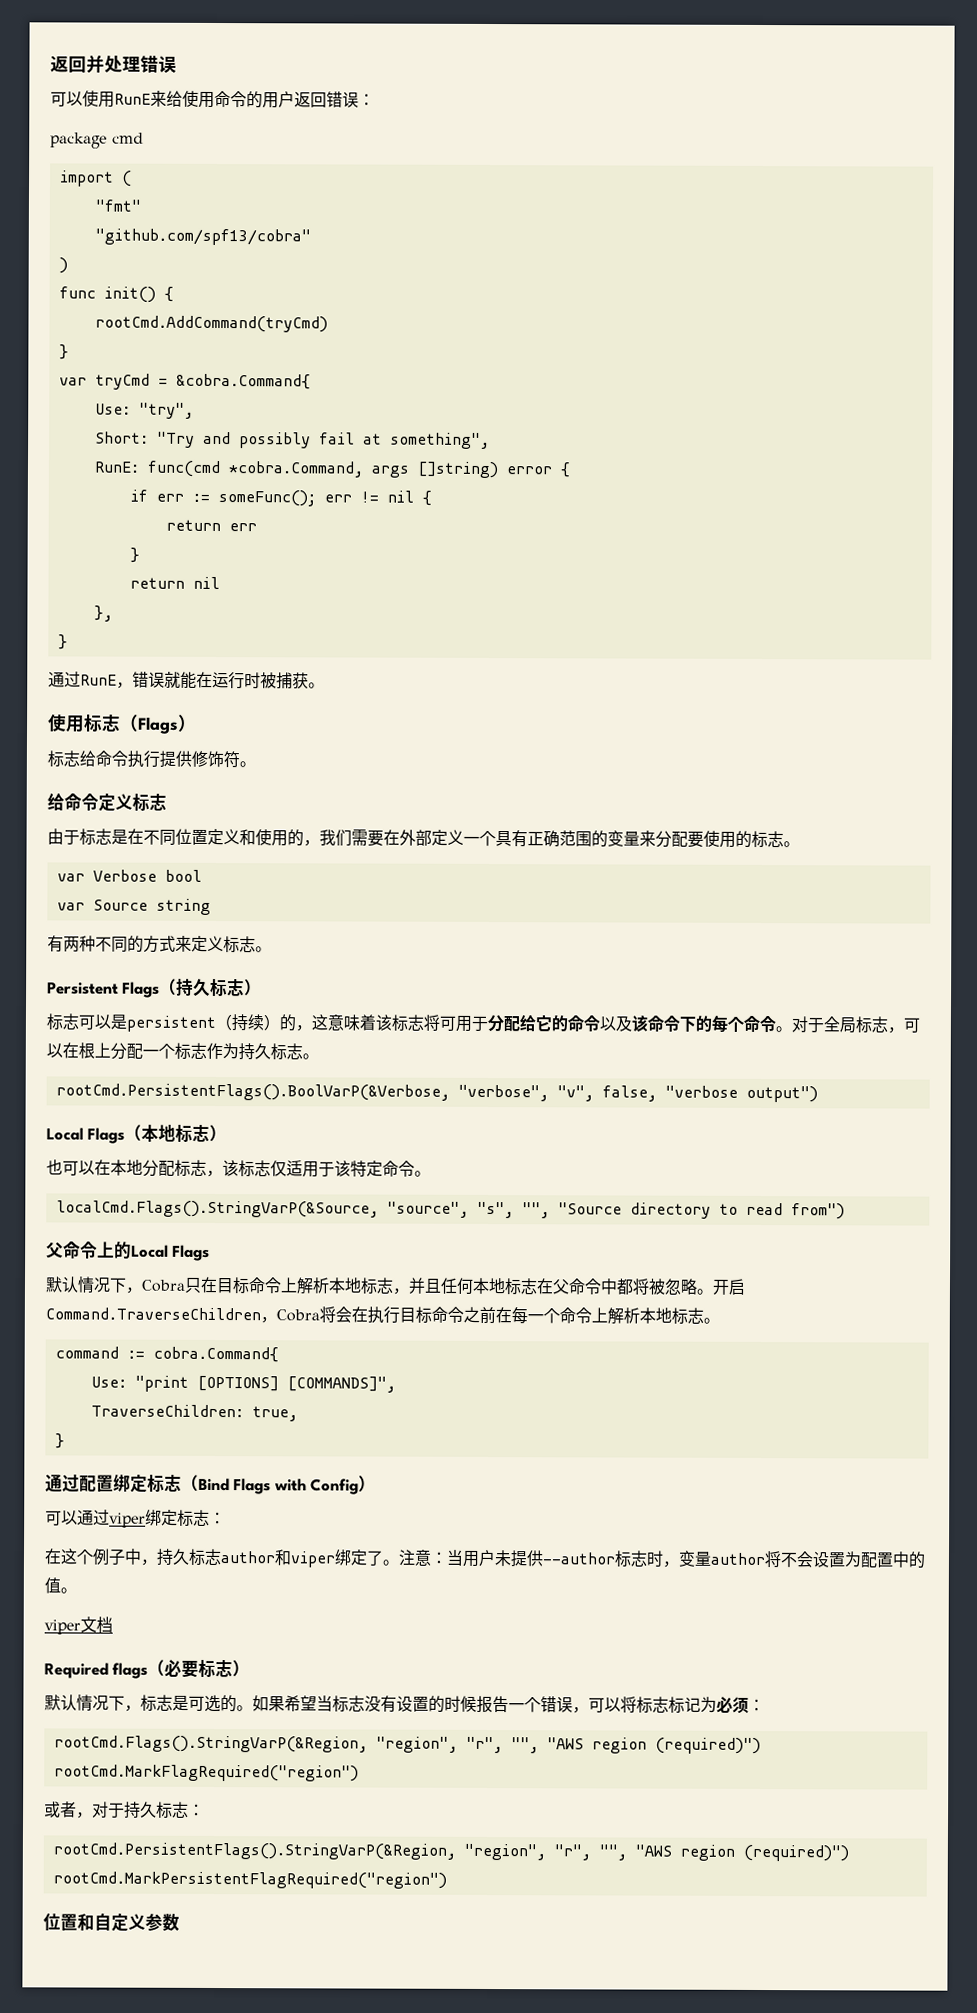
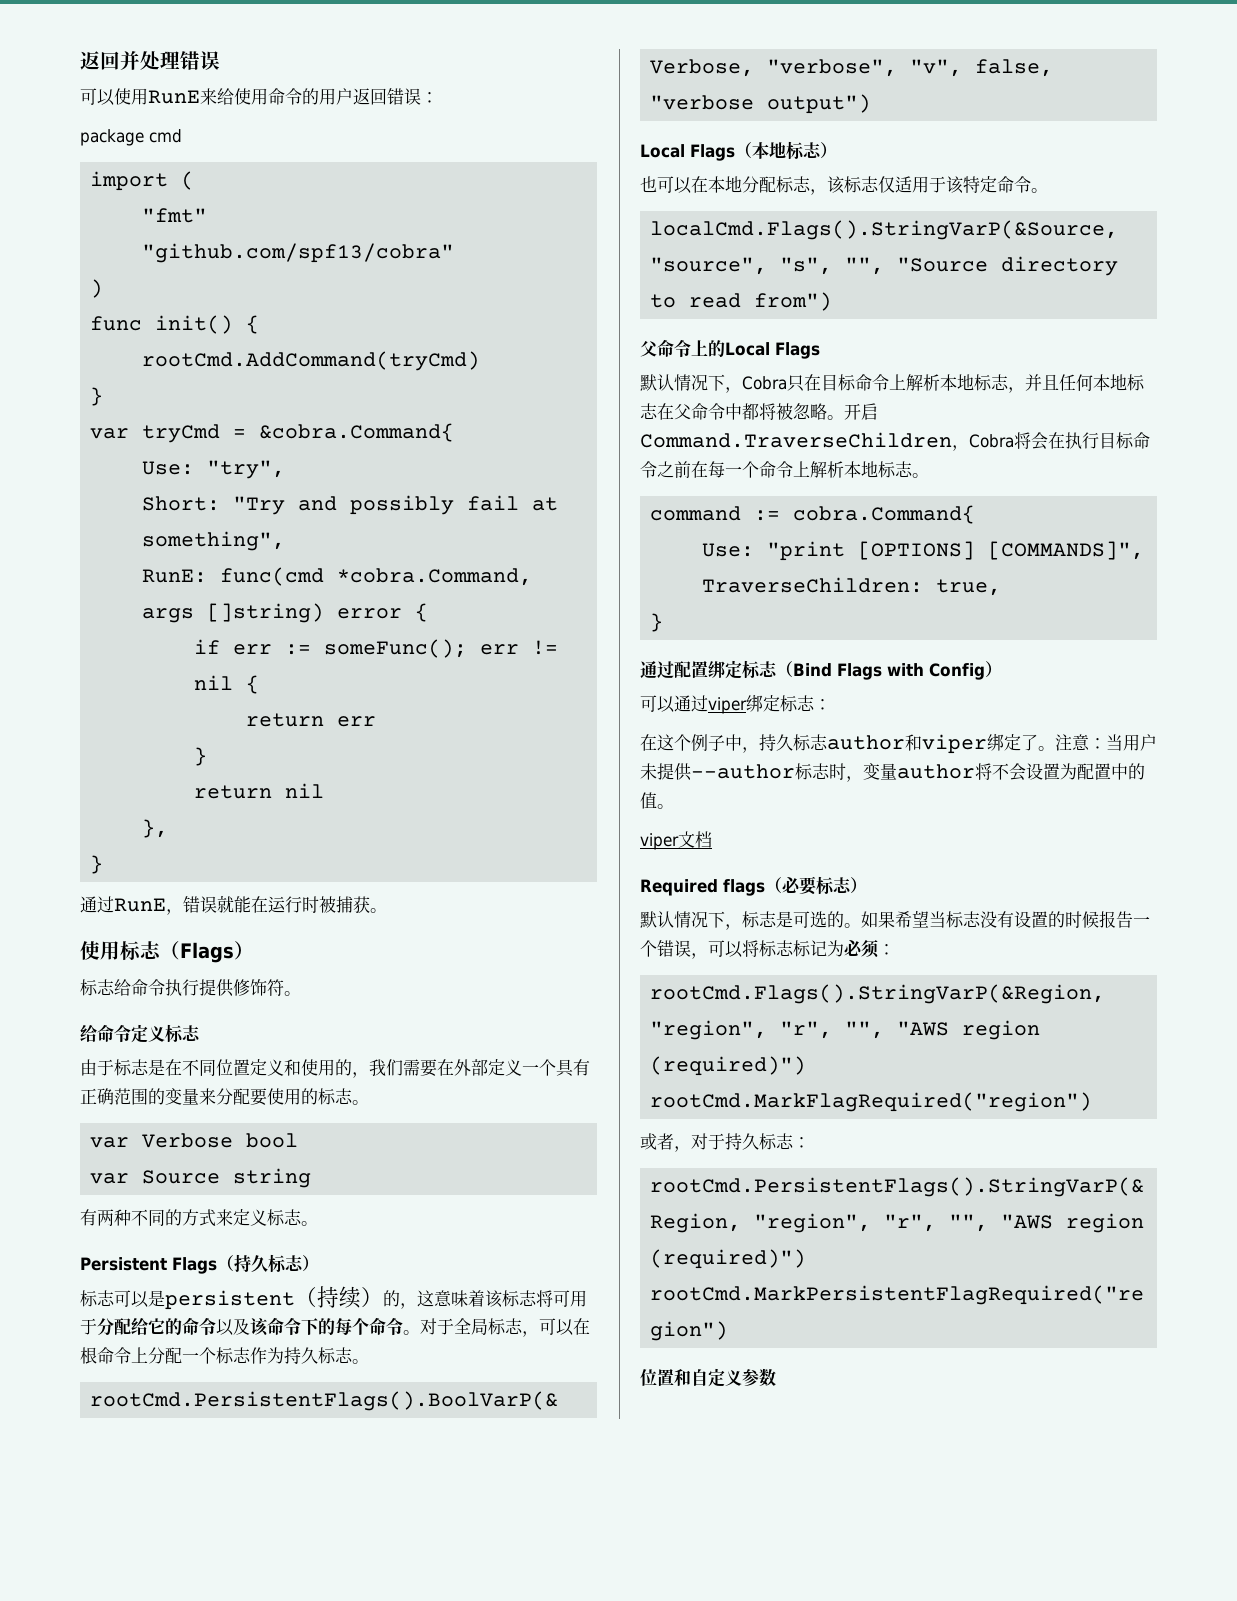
(95, 1050) none -> [97,1347,131,1364] 命令

